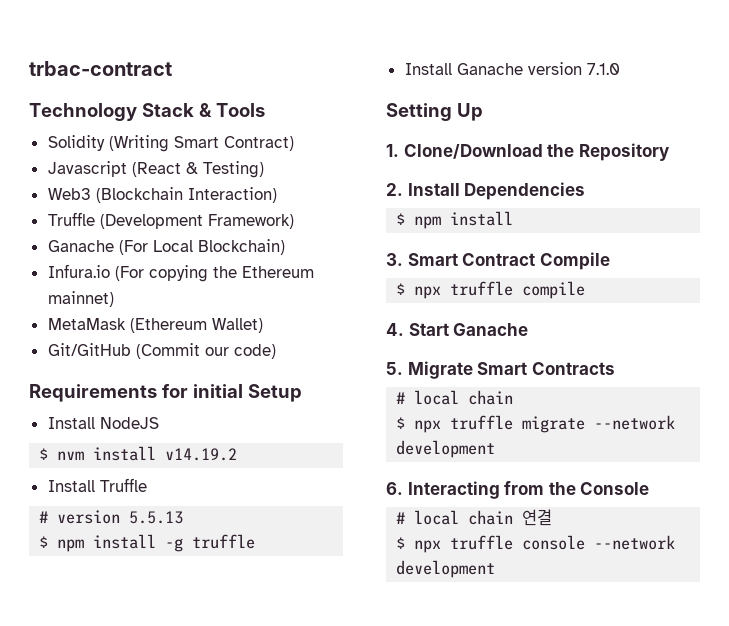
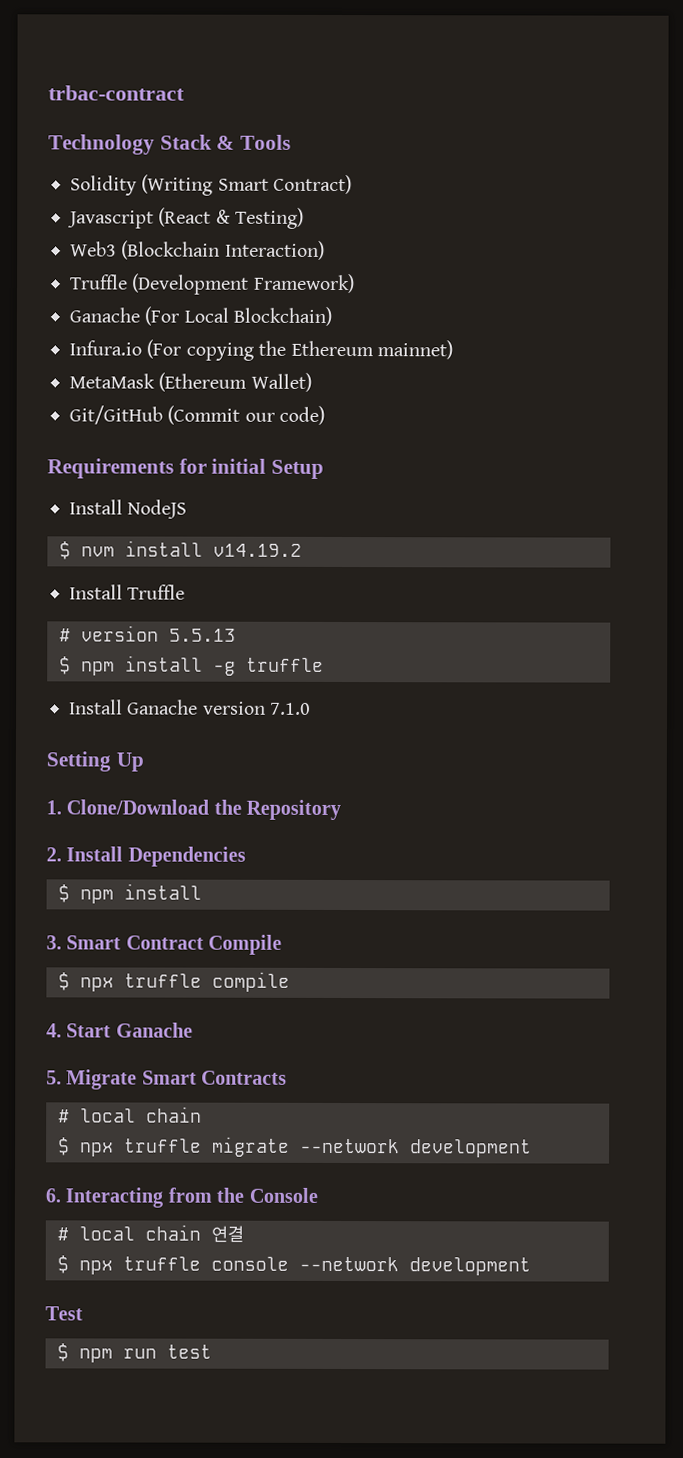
(496, 569) none -> [45,1306,83,1321] [57,1343,212,1363] // Test // $ npm run test

